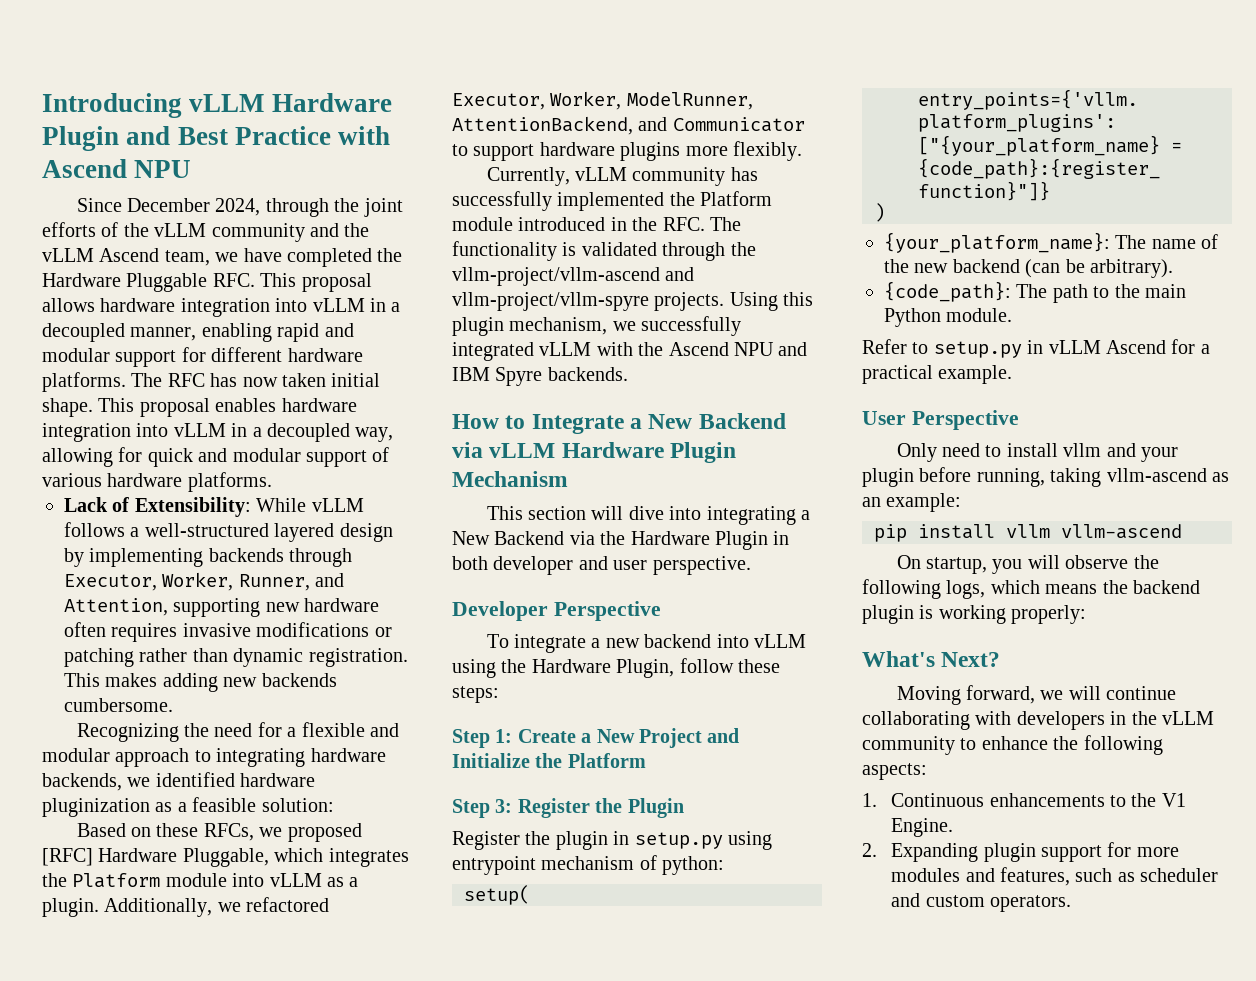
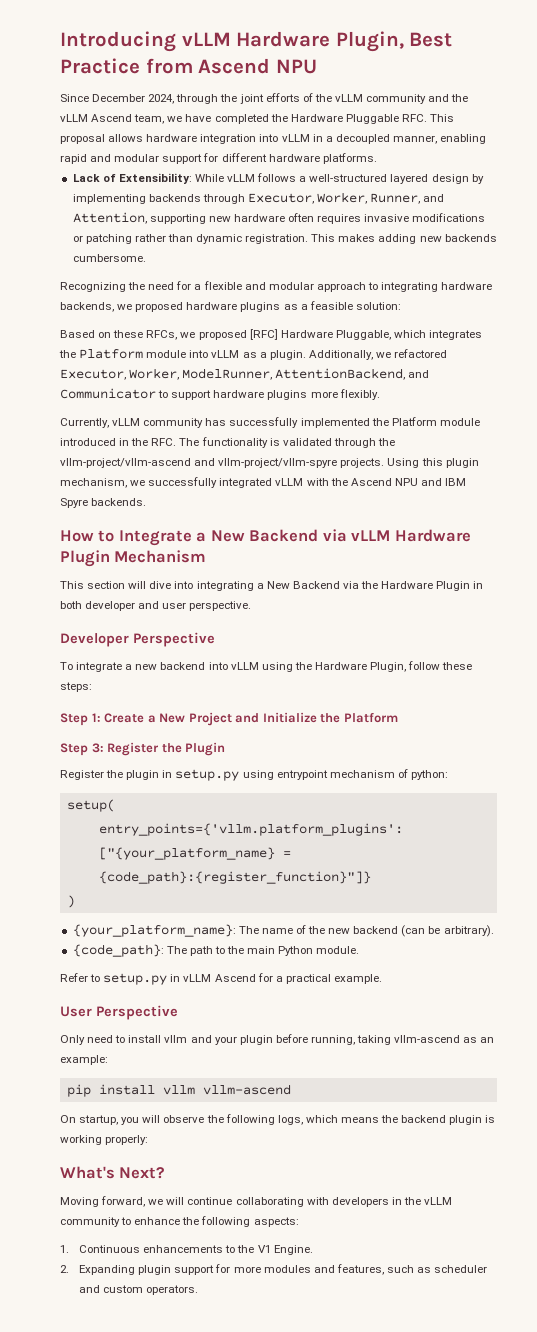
[42,126,171,151] Plugin and -> [335,31,404,52] Plugin,
[338,126,391,145] with -> [145,58,193,74] from
[131,373,381,387] [42,398,357,417] [42,423,394,442] [42,447,390,467] [42,472,272,492] The RFC has now taken initial shape. This proposal enables hardware integration into vLLM in a decoupled way, allowing for quick and modular support of various hardware platforms. -> (377, 158) none
[155,772,316,787] [42,798,150,817] identified hardware pluginization -> [135,302,281,312] proposed hardware plugins

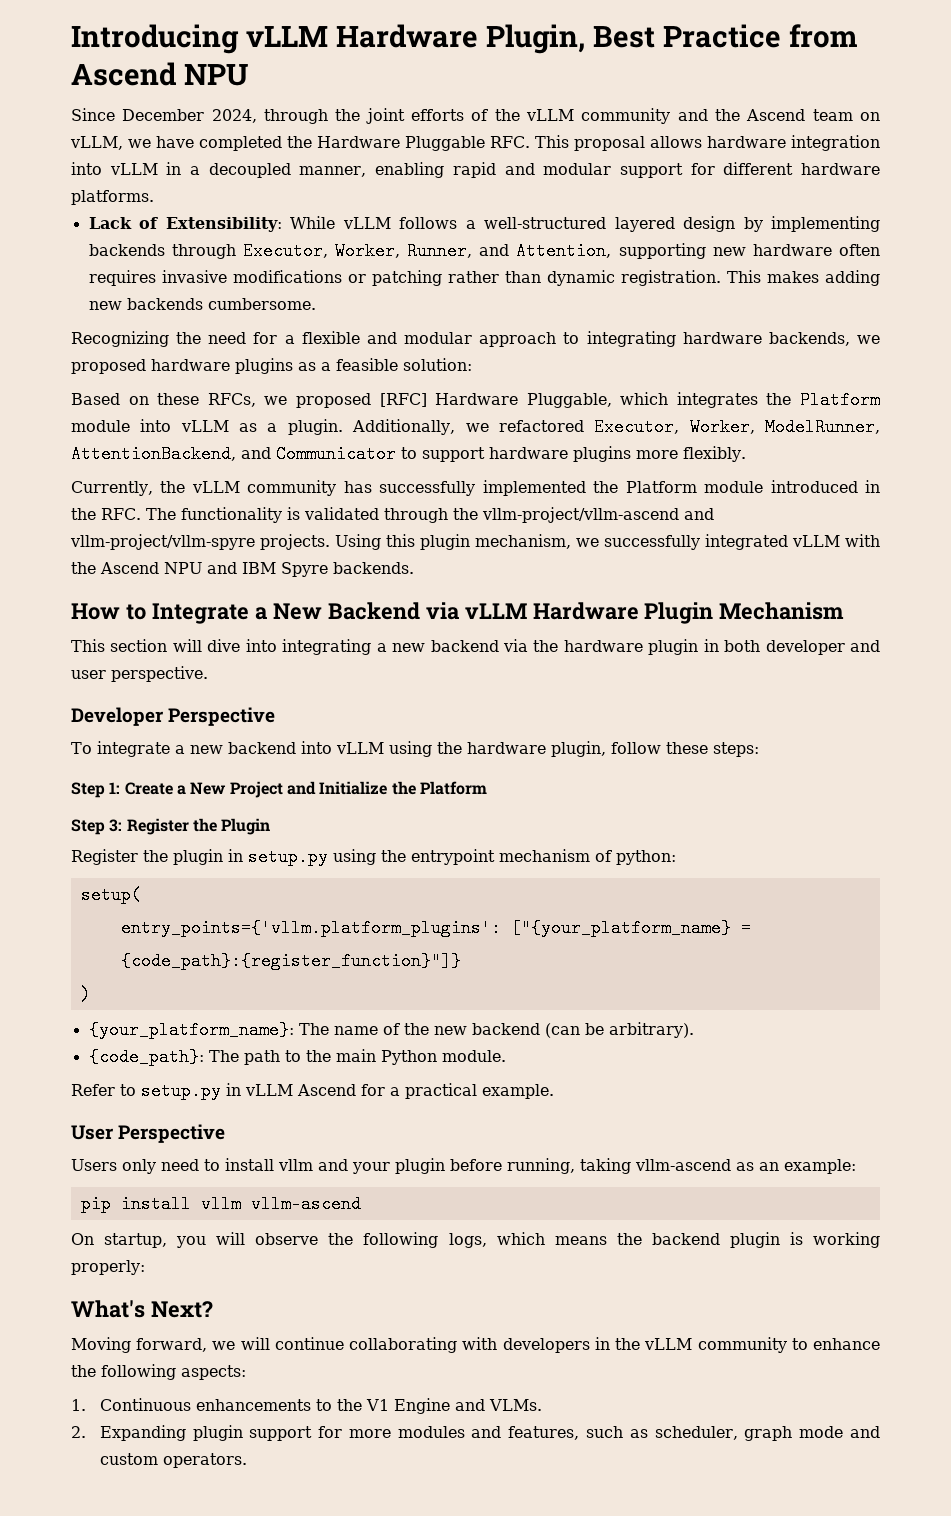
[60,114,165,124] vLLM Ascend team, -> [746,109,881,121] [70,136,123,150] Ascend team on vLLM,
(109, 423) none -> [160,481,186,493] the
[266,581,471,591] New Backend via the Hardware Plugin -> [392,639,699,655] new backend via the hardware plugin
[314,662,407,672] Hardware Plugin, -> [466,741,606,757] hardware plugin,
(274, 775) none -> [381,850,406,862] the
[60,1035,85,1045] Only -> [71,1159,156,1174] Users only
[273,1245,313,1255] Engine. -> [393,1398,542,1414] Engine and VLMs.
[434,1265,488,1273] scheduler -> [654,1426,844,1441] scheduler, graph mode

